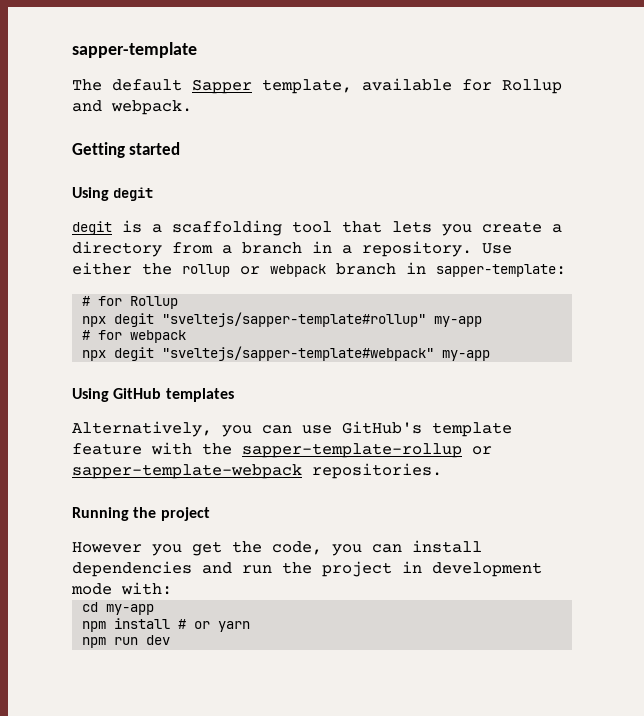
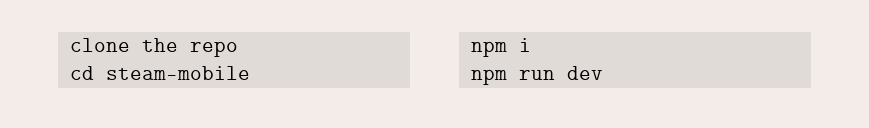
[72,42,197,58] [72,78,562,94] [72,100,192,115] [72,142,181,158] [72,187,154,201] [72,220,562,236] [72,241,512,257] [72,262,566,277] [82,296,179,309] [82,312,483,327] [82,330,187,343] [82,346,491,361] [72,388,234,402] [72,421,512,437] [72,442,492,458] [72,463,442,479] [72,507,210,521] [72,540,482,556] [72,561,542,577] [71,582,172,595] sapper-template // The default Sapper template, available for Rollup and webpack. // Getting started // Using degit // degit is a scaffolding tool that lets you create a directory from a branch in a repository. Use either the rollup or webpack branch in sapper-template: // # for Rollup // npx degit "sveltejs/sapper-template#rollup" my-app // # for webpack // npx degit "sveltejs/sapper-template#webpack" my-app // Using GitHub templates // Alternatively, you can use GitHub's template feature with the sapper-template-rollup or sapper-template-webpack repositories. // Running the project // However you get the code, you can install dependencies and run the project in development mode with: -> [70,38,238,57] clone the repo
[106,604,155,615] [82,618,251,632] my-app // npm install # or yarn -> [106,66,250,80] [471,38,531,57] steam-mobile // npm i

